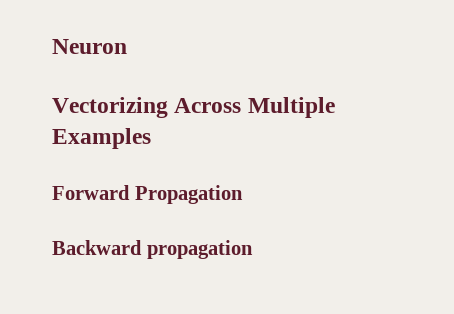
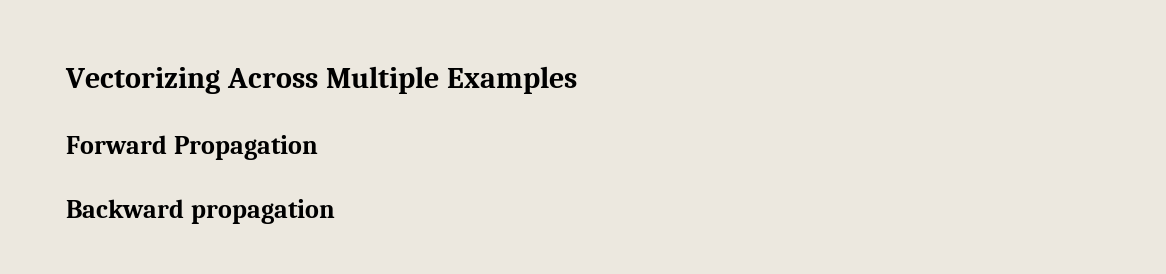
[52,39,127,54] Neuron // -> (65, 80) none

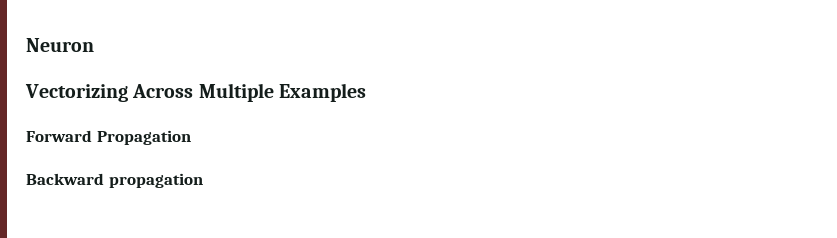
(65, 80) none -> [26,38,94,52] Neuron //

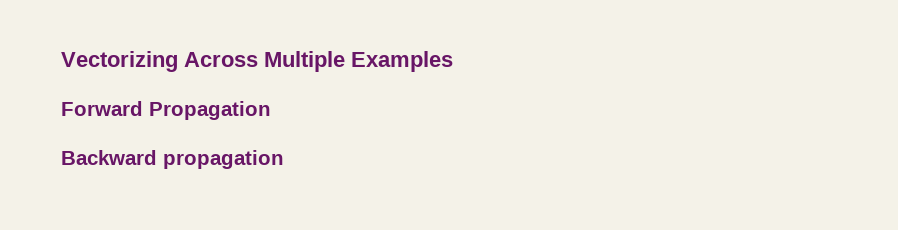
[26,38,94,52] Neuron // -> (61, 61) none

